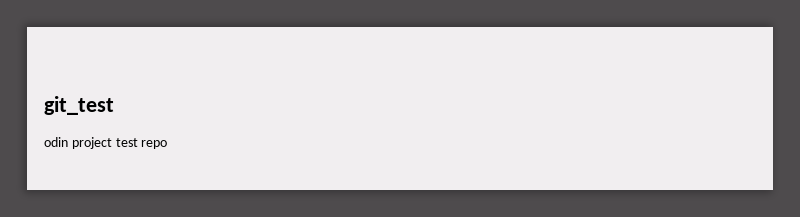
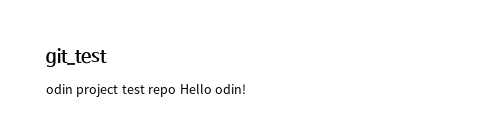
(168, 144) none -> [179,83,246,94] Hello odin!

